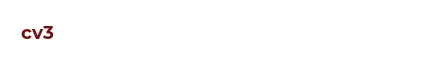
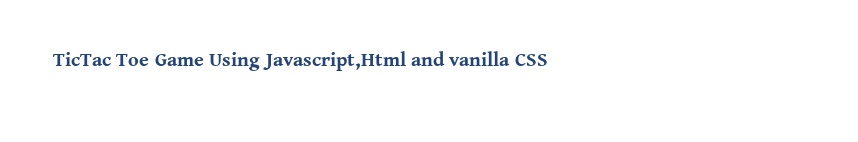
[21,26,54,39] cv3 -> [53,51,548,71] TicTac Toe Game Using Javascript,Html and vanilla CSS

